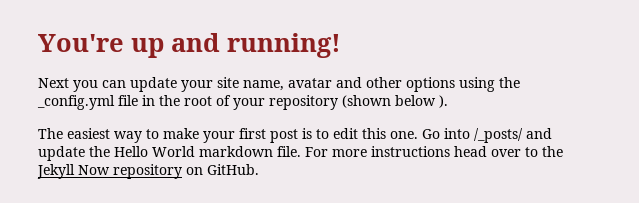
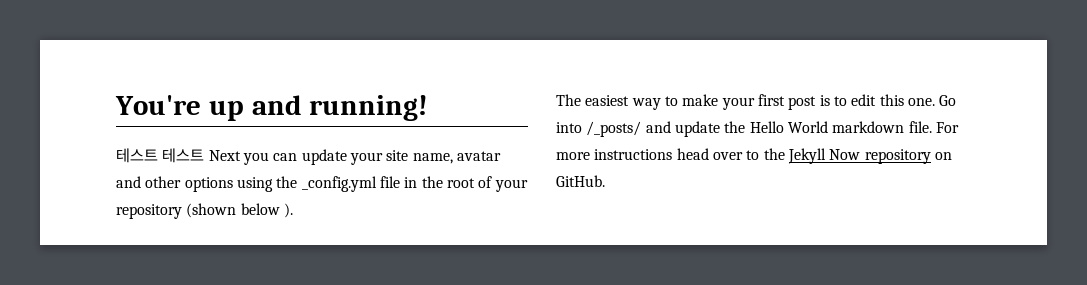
(341, 45) none -> [116,148,205,163] 테스트 테스트

